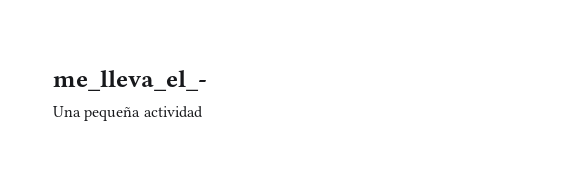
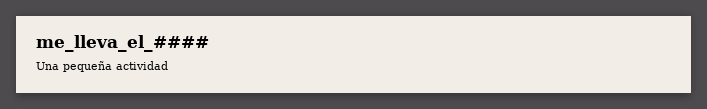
[53,70,207,91] me_lleva_el_- -> [36,35,209,52] me_lleva_el_####

